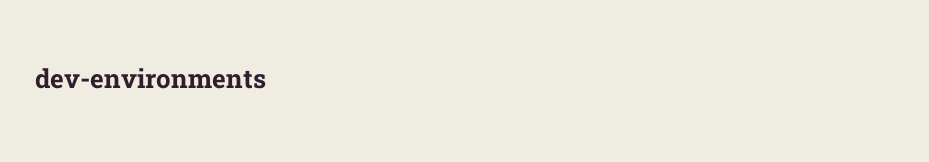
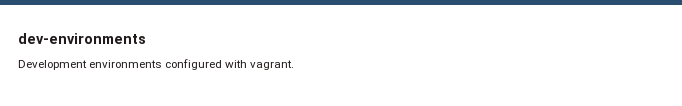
(266, 78) none -> [18,59,295,70] // Development environments configured with vagrant.

